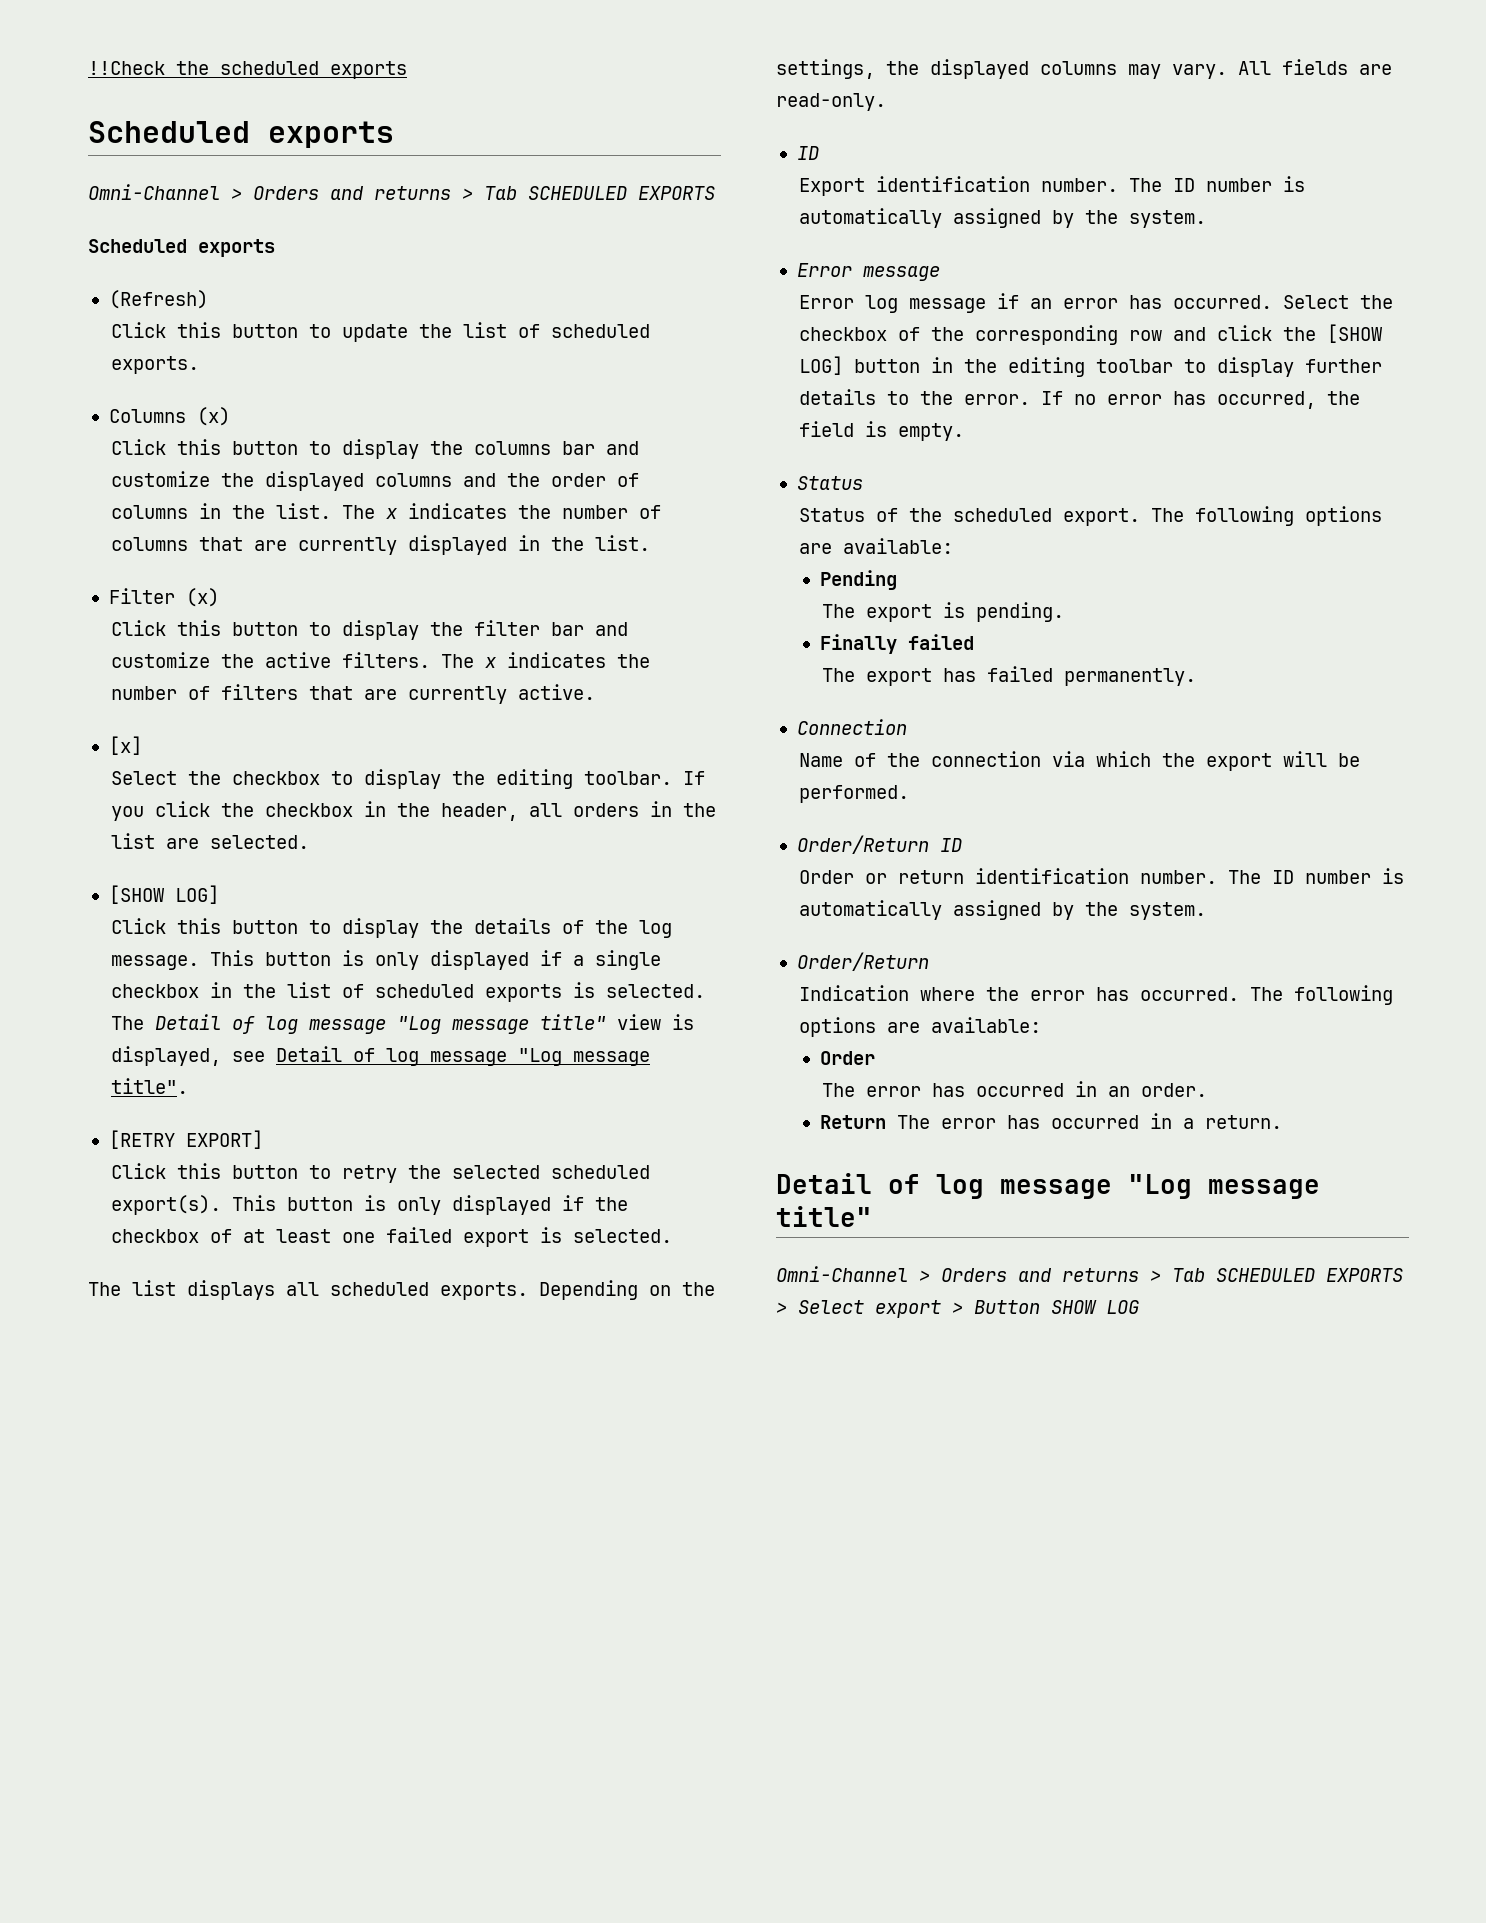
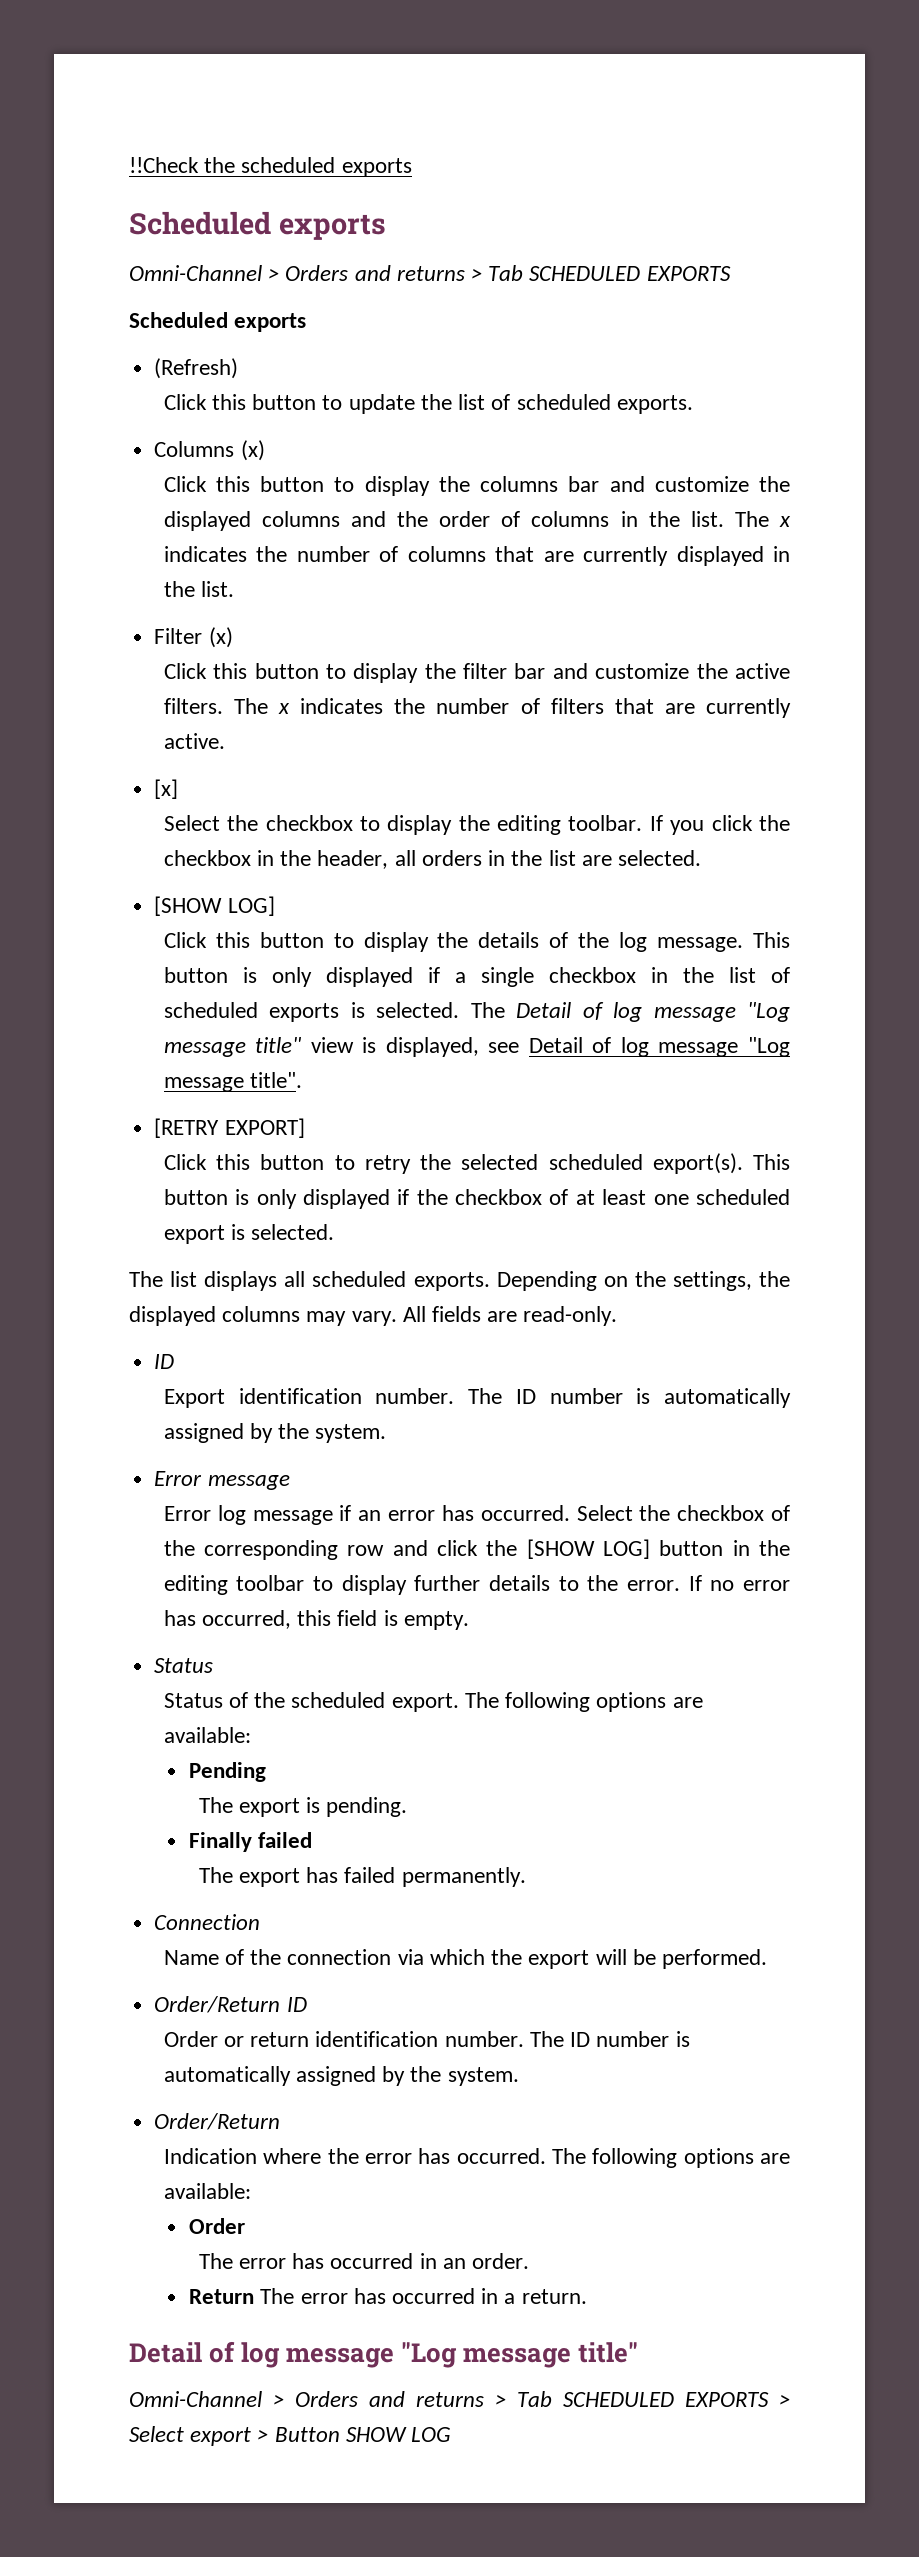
[385,1227,452,1243] failed -> [695,1189,790,1205] scheduled
[1326,391,1360,405] the -> [297,1610,332,1626] this

